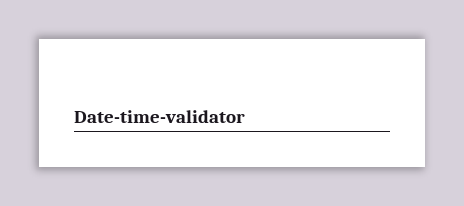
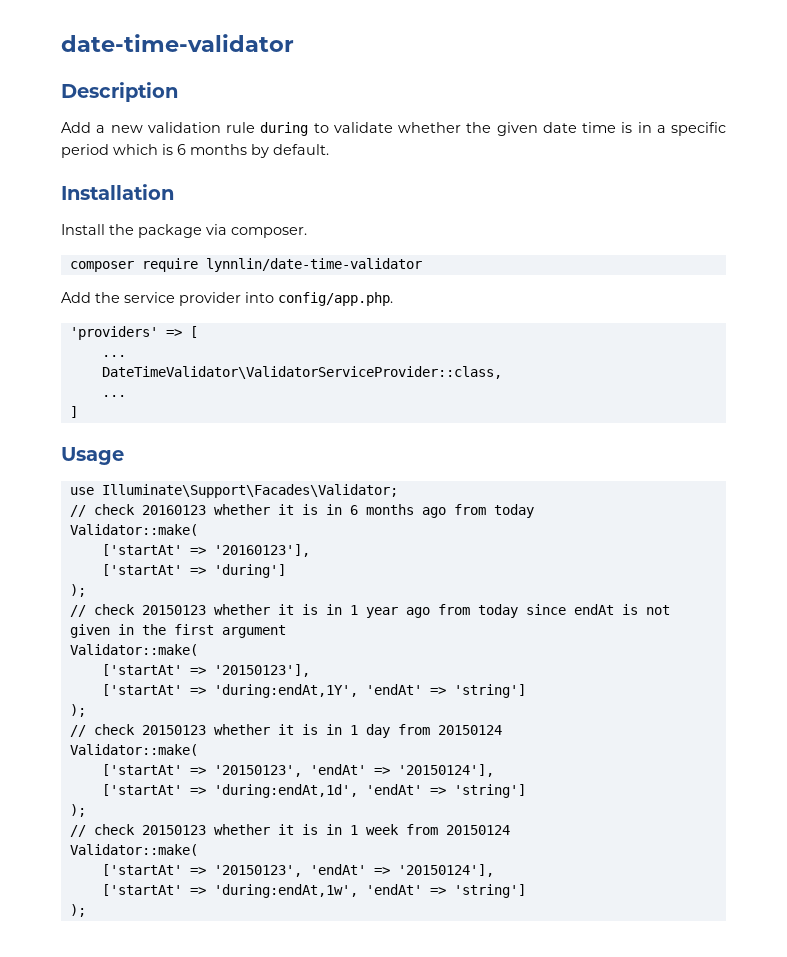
[74,110,245,123] Date-time-validator -> [61,34,294,52] [61,82,178,102] [61,122,726,136] [61,144,329,158] [61,184,174,200] [61,224,307,238] [69,258,422,272] [61,292,393,306] [69,326,198,340] [101,355,126,357] [101,366,502,379] [101,395,126,397] [69,406,78,418] [61,447,124,465] [69,484,398,498] [69,504,534,518] [69,524,198,536] [101,544,310,557] [101,564,286,578] [69,584,86,597] [69,604,670,618] [69,624,286,638] [69,644,198,656] [101,664,310,677] [101,684,526,698] [69,704,86,717] [69,724,502,738] [69,744,198,756] [101,764,494,777] [101,784,526,798] [69,804,86,817] [69,824,510,837] [69,844,198,856] [101,864,494,877] [101,884,526,898] [69,904,86,917] date-time-validator // Description // Add a new validation rule during to validate whether the given date time is in a specific period which is 6 months by default. // Installation // Install the package via composer. // composer require lynnlin/date-time-validator // Add the service provider into config/app.php. // 'providers' => [ // ... // DateTimeValidator\ValidatorServiceProvider::class, // ... // ] // Usage // use Illuminate\Support\Facades\Validator; // // check 20160123 whether it is in 6 months ago from today // Validator::make( // ['startAt' => '20160123'], // ['startAt' => 'during'] // ); // // check 20150123 whether it is in 1 year ago from today since endAt is not given in the first argument // Validator::make( // ['startAt' => '20150123'], // ['startAt' => 'during:endAt,1Y', 'endAt' => 'string'] // ); // // check 20150123 whether it is in 1 day from 20150124 // Validator::make( // ['startAt' => '20150123', 'endAt' => '20150124'], // ['startAt' => 'during:endAt,1d', 'endAt' => 'string'] // ); // // check 20150123 whether it is in 1 week from 20150124 // Validator::make( // ['startAt' => '20150123', 'endAt' => '20150124'], // ['startAt' => 'during:endAt,1w', 'endAt' => 'string'] // );

